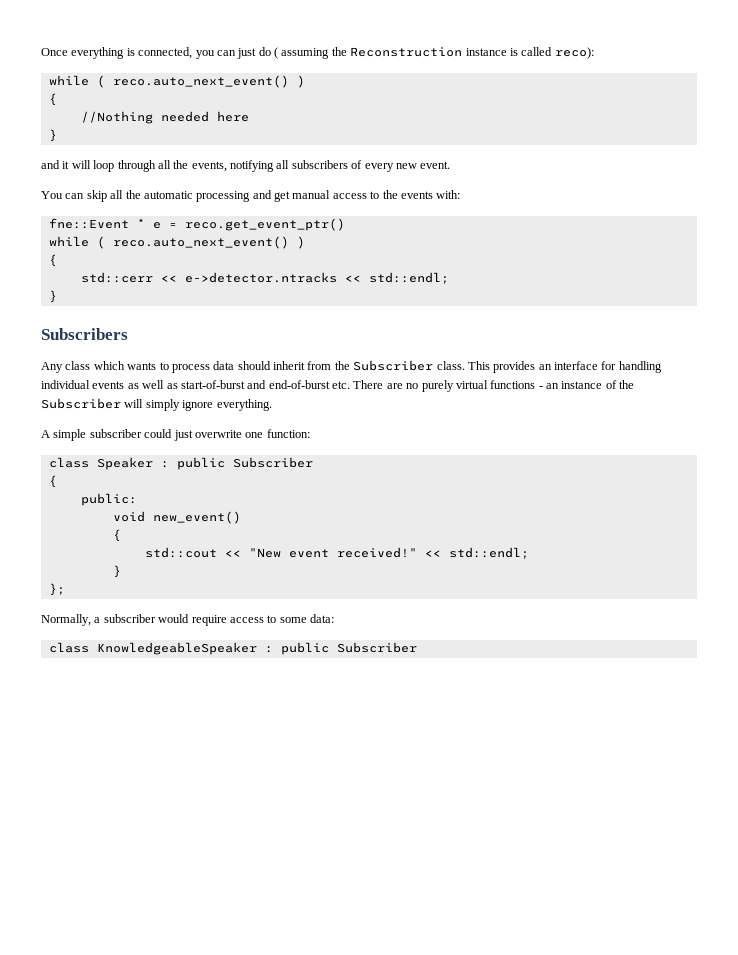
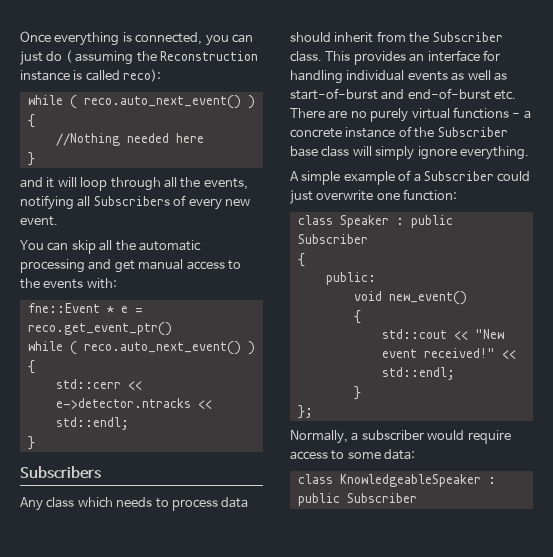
[291,160,348,169] subscribers -> [93,196,170,206] Subscribers
[127,362,157,370] wants -> [116,497,153,507] needs
[546,383,559,389] an -> [523,110,531,119] [290,128,342,138] a concrete
(121, 403) none -> [290,146,350,157] base class
[89,429,142,438] subscriber -> [343,170,494,185] example of a Subscriber

